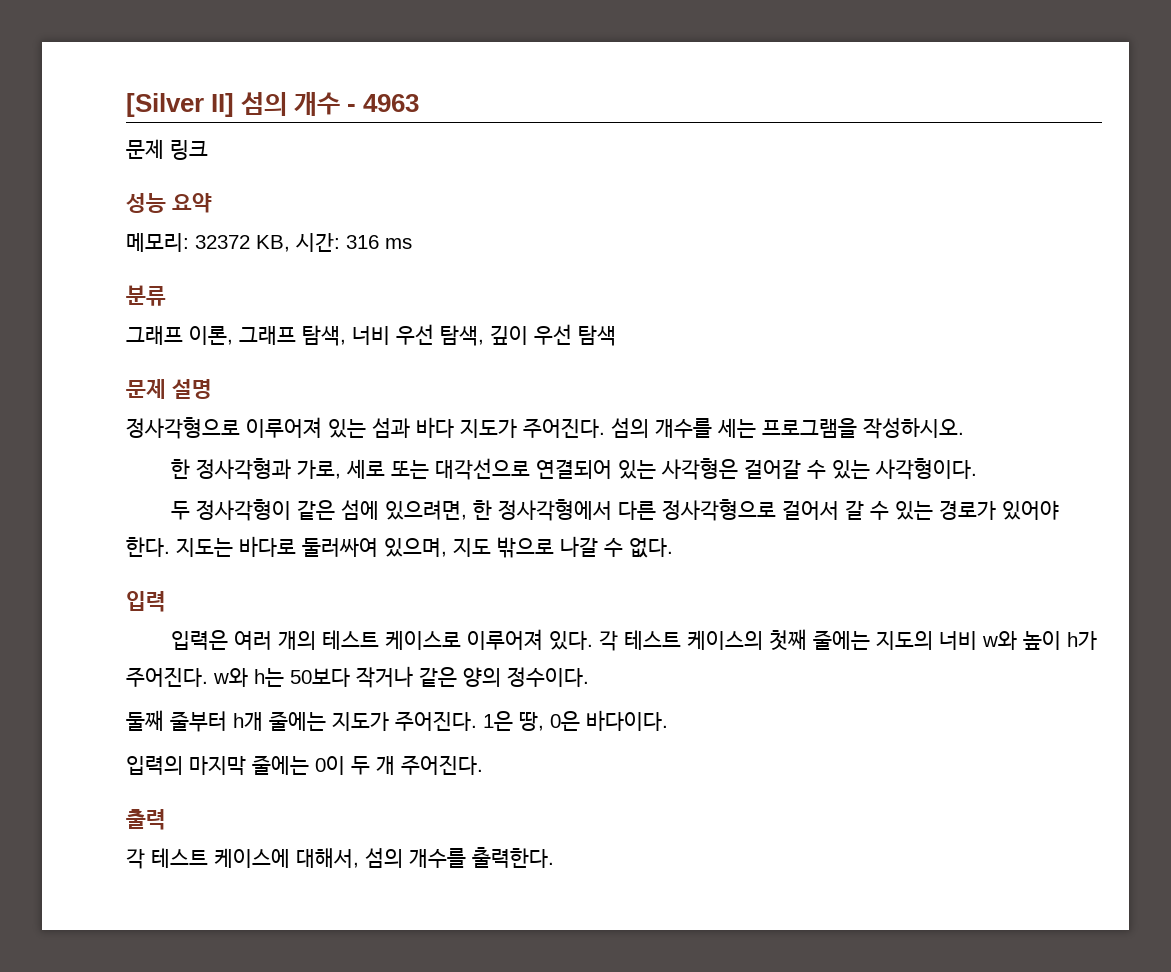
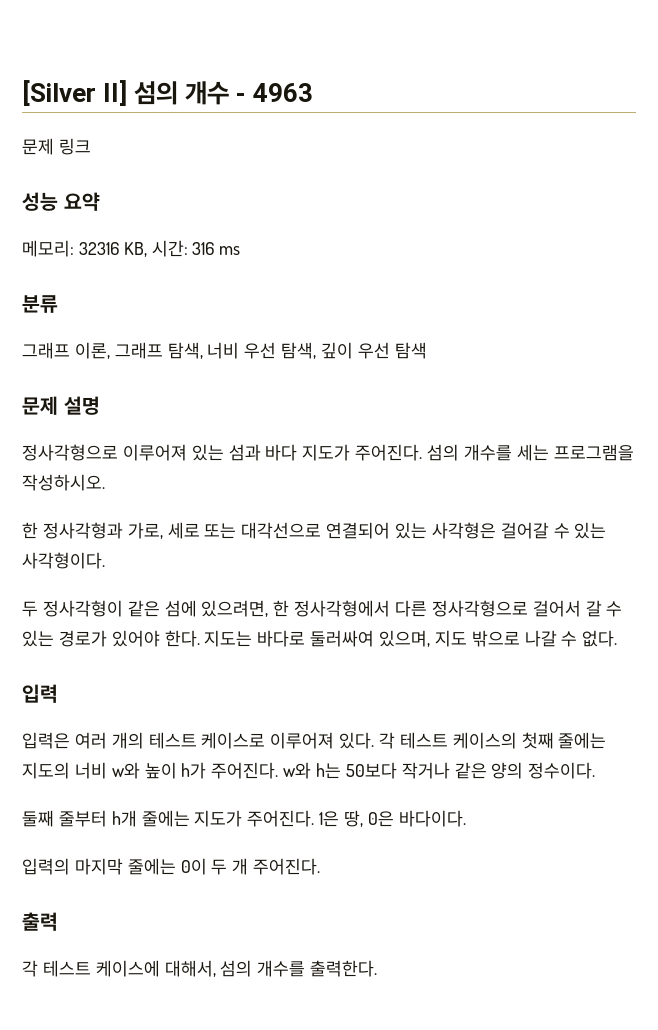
[195,235,250,249] 32372 -> [78,242,119,255] 32316

